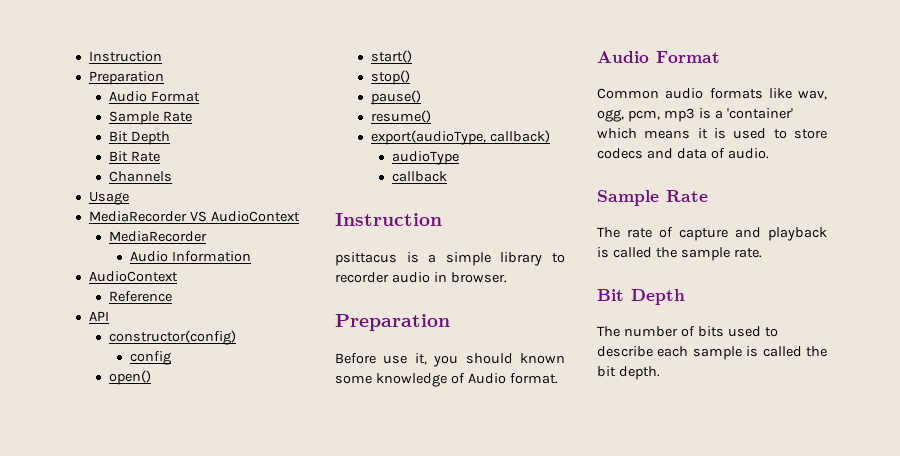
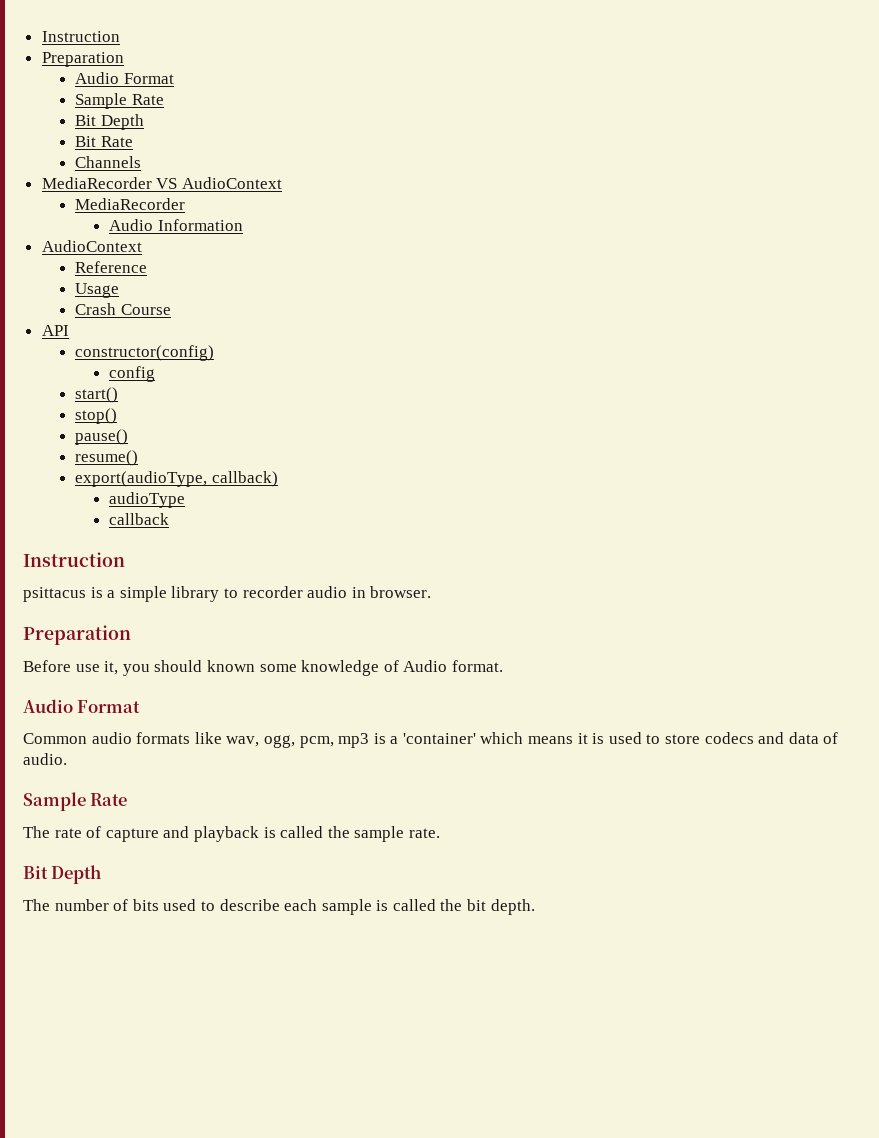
[88,191,129,205] // Usage -> (142, 162) none
(173, 296) none -> [75,283,120,298] [75,303,172,315] // Usage // Crash Course
[109,370,152,385] // open() -> (156, 374) none

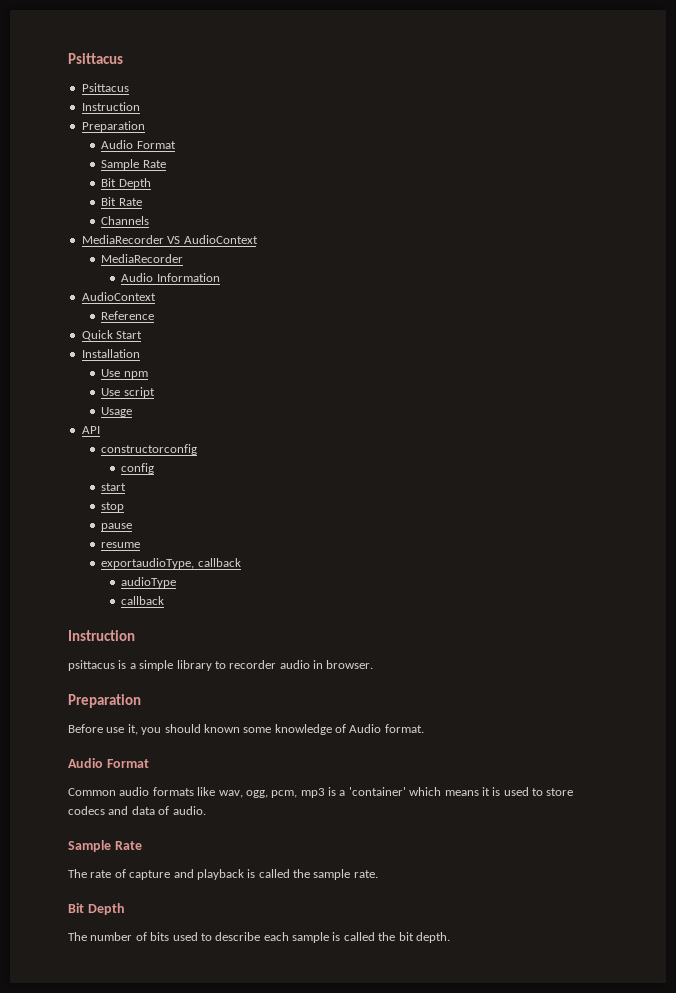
(41, 36) none -> [68,53,123,64] [81,83,129,92] Psittacus // Psittacus //
(148, 267) none -> [81,330,143,341] [81,349,140,358] [101,369,148,379] [101,387,155,398] // Quick Start // Installation // Use npm // Use script
[75,303,172,315] // Crash Course -> (133, 412) none
[75,345,215,361] constructor(config) -> [101,444,198,455] constructorconfig
[75,387,119,403] [75,408,118,424] [75,429,129,445] [75,450,139,466] [75,471,279,487] start() // stop() // pause() // resume() // export(audioType, callback) -> [101,483,127,491] [101,502,125,512] [101,523,133,531] [101,542,141,548] [101,558,241,569] start // stop // pause // resume // exportaudioType, callback

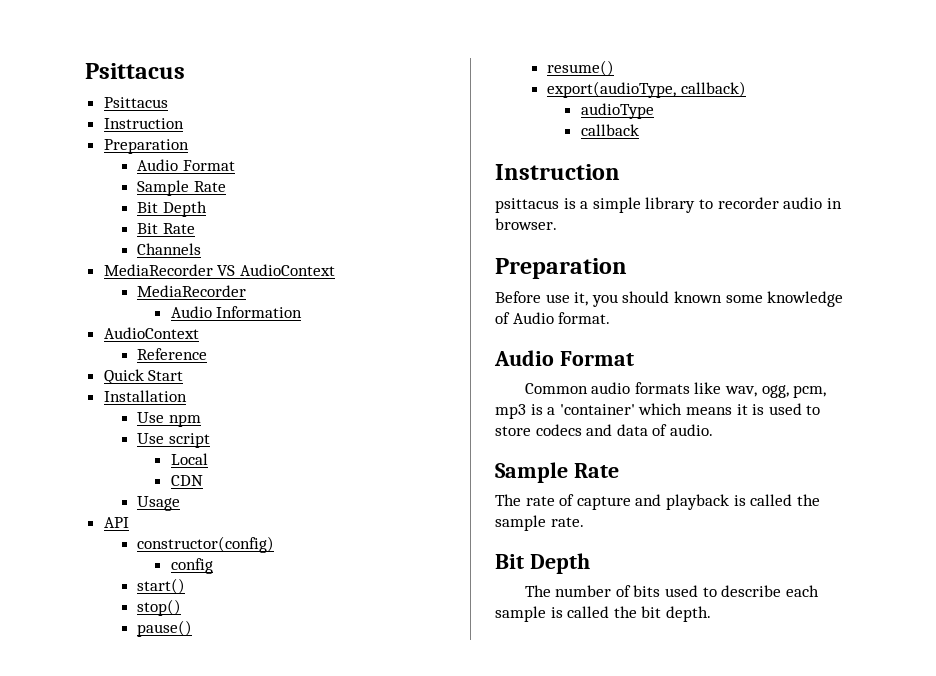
(155, 392) none -> [170,453,208,465] [170,475,203,486] // Local // CDN
[101,444,198,455] constructorconfig -> [137,536,275,553] constructor(config)
[101,483,127,491] [101,502,125,512] [101,523,133,531] [101,542,141,548] [101,558,241,569] start // stop // pause // resume // exportaudioType, callback -> [137,578,186,594] [137,599,182,616] [137,620,193,637] [547,60,615,76] [547,81,746,98] start() // stop() // pause() // resume() // export(audioType, callback)

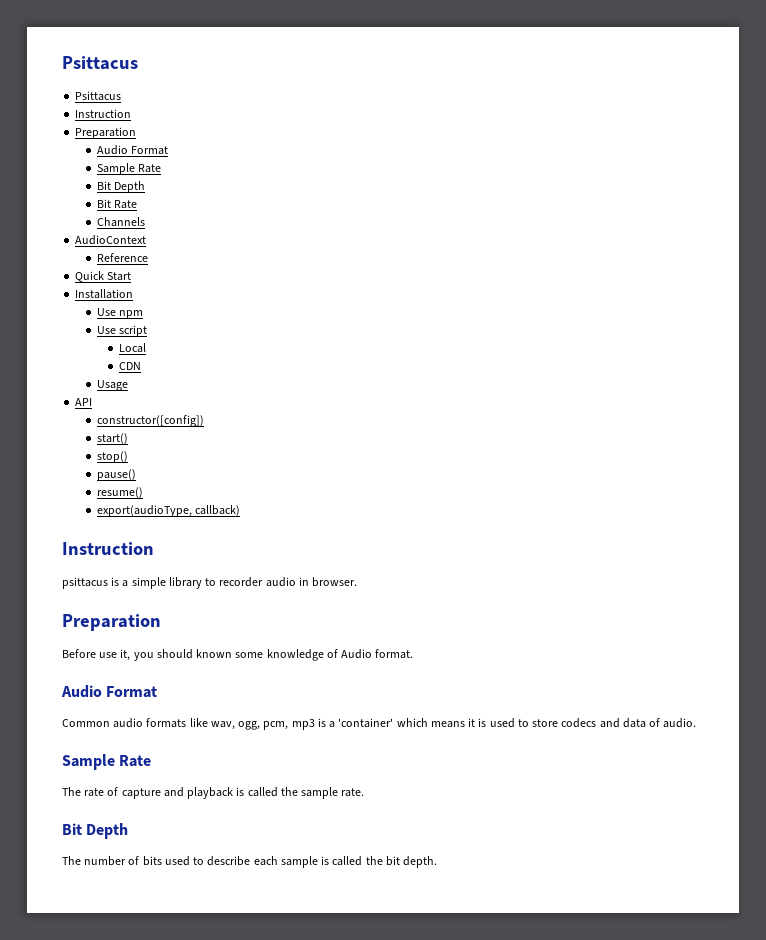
[103,264,335,276] [137,285,247,297] [170,306,303,318] // MediaRecorder VS AudioContext // MediaRecorder // Audio Information -> (145, 222) none
[137,536,275,553] [170,558,213,574] constructor(config) // config -> [96,415,204,427] constructor([config])
[580,103,654,119] [580,124,639,136] // audioType // callback -> (241, 510) none

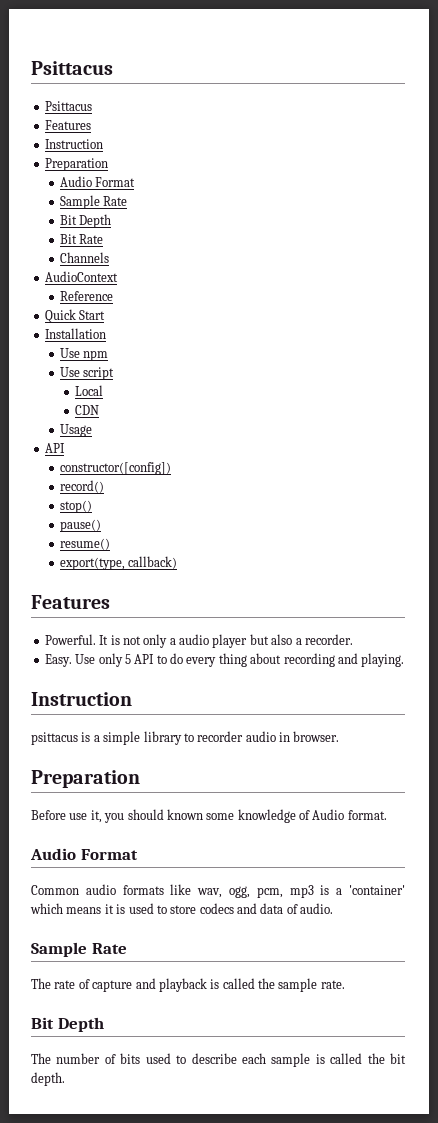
(122, 96) none -> [44,120,91,130] // Features
[96,433,128,444] start() -> [59,480,104,493] record()
[96,505,192,517] export(audioType, -> [59,557,125,570] export(type,
(241, 510) none -> [31,595,110,609] [44,634,353,648] [44,653,405,667] // Features // Powerful. It is not only a audio player but also a recorder. // Easy. Use only 5 API to do every thing about recording and playing.

